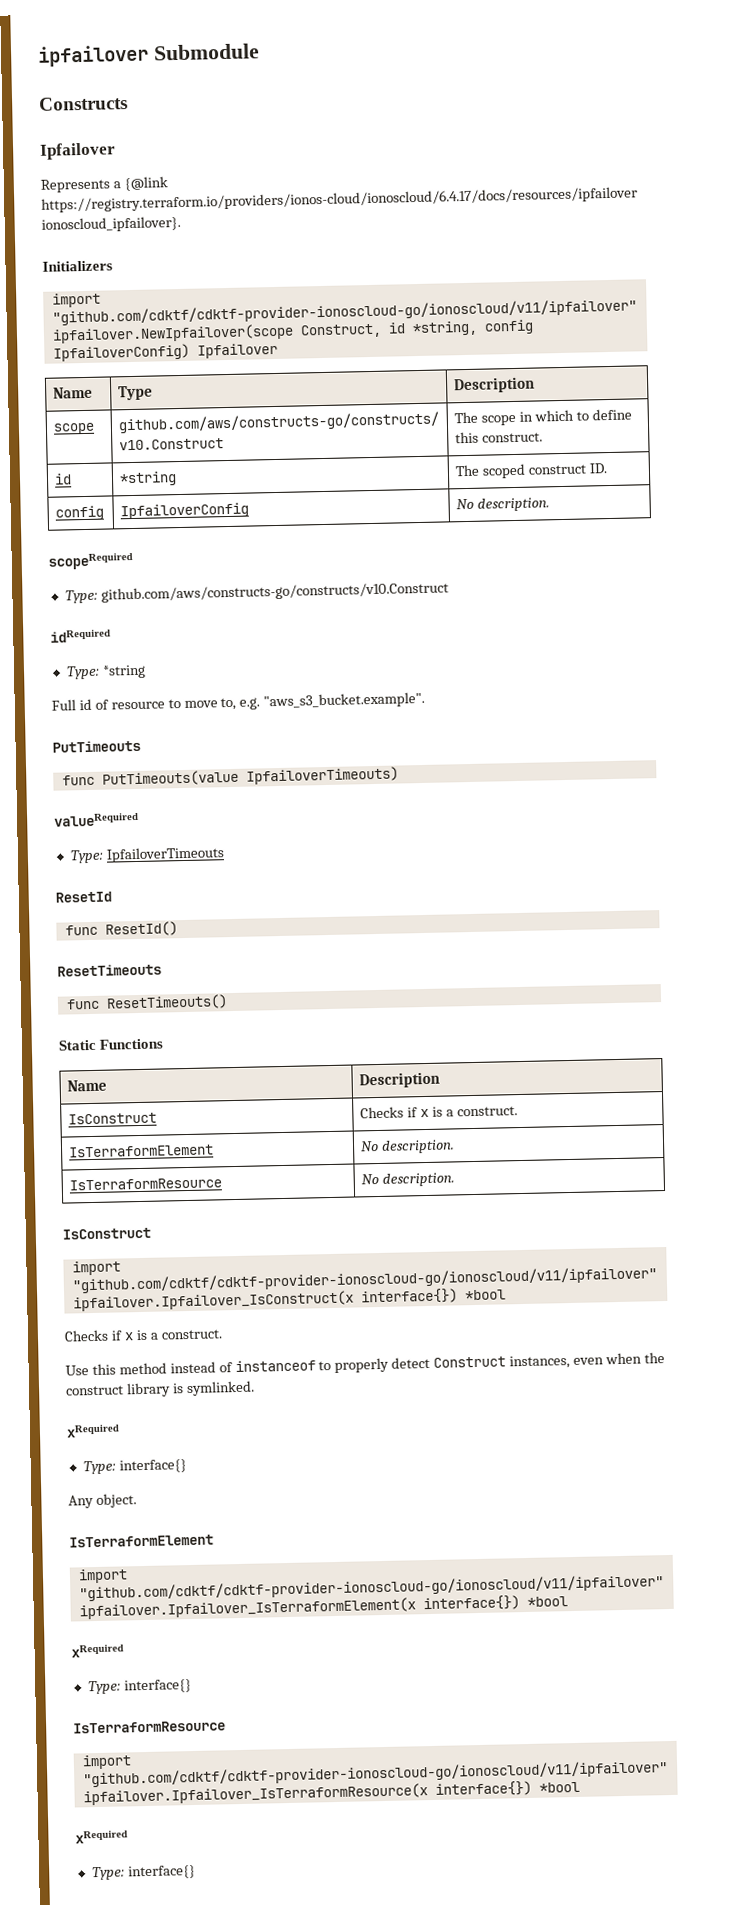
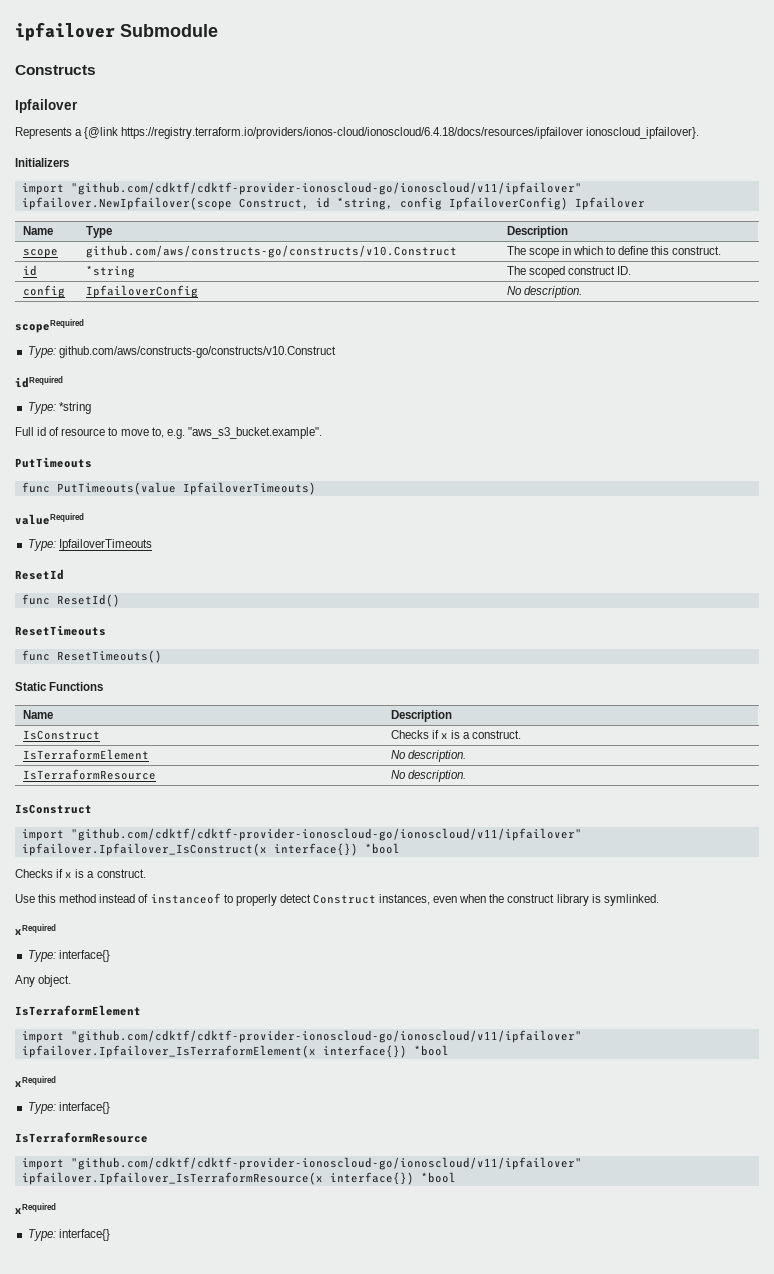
[41,186,638,213] https://registry.terraform.io/providers/ionos-cloud/ionoscloud/6.4.17/docs/resources/ipfailover -> [121,127,584,139] https://registry.terraform.io/providers/ionos-cloud/ionoscloud/6.4.18/docs/resources/ipfailover

